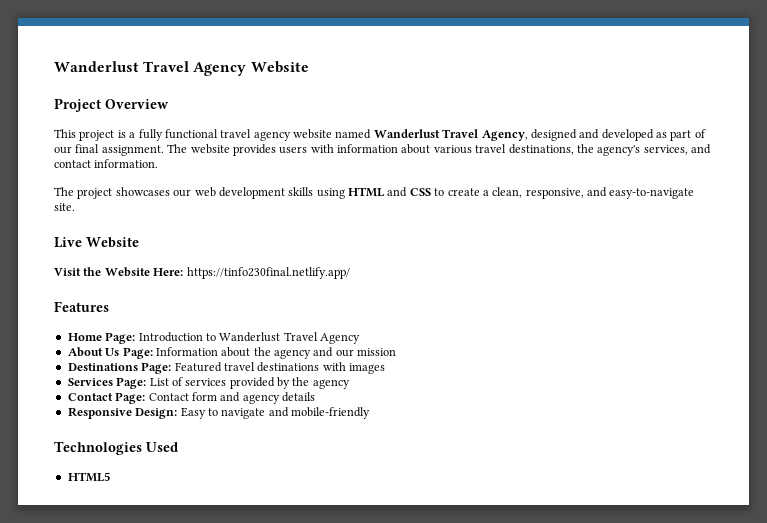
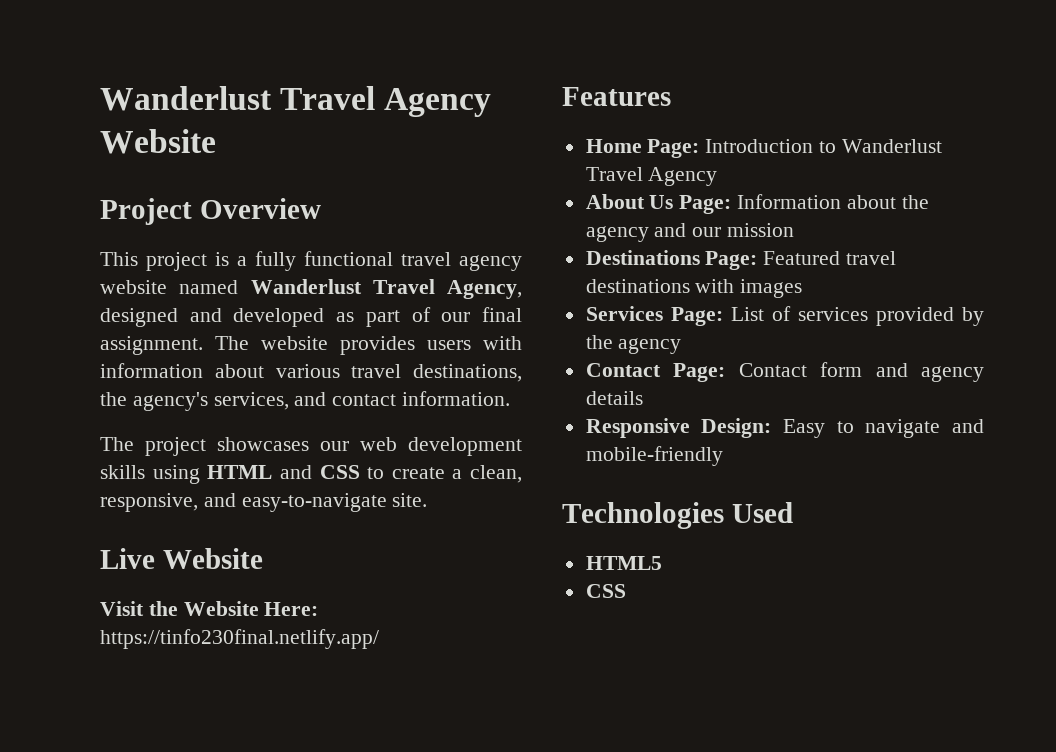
(110, 477) none -> [585,584,626,598] // CSS

